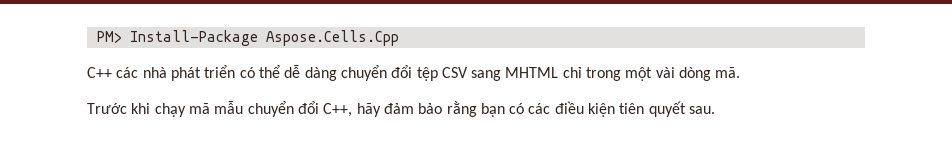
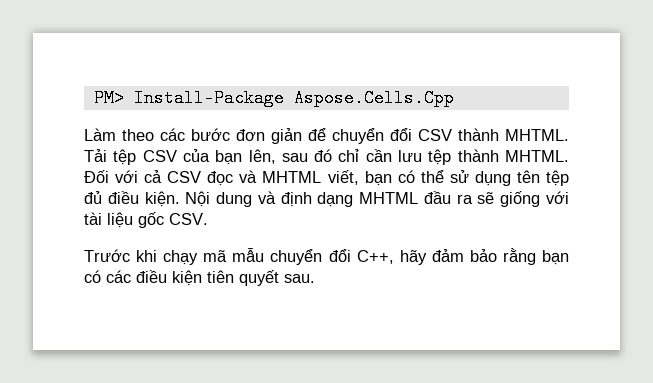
[87,65,741,81] C++ các nhà phát triển có thể dễ dàng chuyển đổi tệp CSV sang MHTML chỉ trong một vài dòng mã. -> [84,128,569,144] [84,149,570,165] [84,170,569,186] [84,191,569,207] [84,212,208,228] Làm theo các bước đơn giản để chuyển đổi CSV thành MHTML. Tải tệp CSV của bạn lên, sau đó chỉ cần lưu tệp thành MHTML. Đối với cả CSV đọc và MHTML viết, bạn có thể sử dụng tên tệp đủ điều kiện. Nội dung và định dạng MHTML đầu ra sẽ giống với tài liệu gốc CSV.

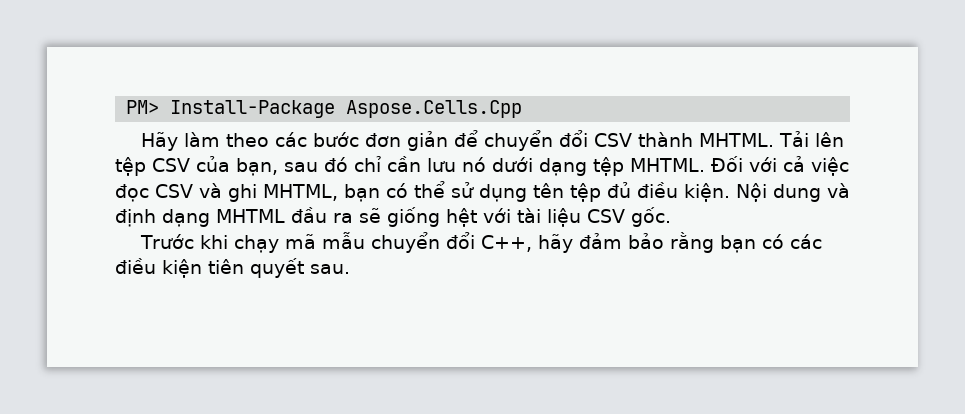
[84,128,116,141] Làm -> [140,132,220,151] Hãy làm
(107, 155) none -> [814,132,844,147] lên
[215,149,276,165] bạn lên, -> [236,158,278,176] bạn,
[428,149,570,165] [84,170,359,186] tệp thành MHTML. Đối với cả CSV đọc và MHTML viết, -> [462,156,849,176] [115,183,338,202] nó dưới dạng tệp MHTML. Đối với cả việc đọc CSV và ghi MHTML,
(541, 199) none -> [446,208,477,227] hệt
[138,212,208,228] gốc CSV. -> [587,207,671,227] CSV gốc.

